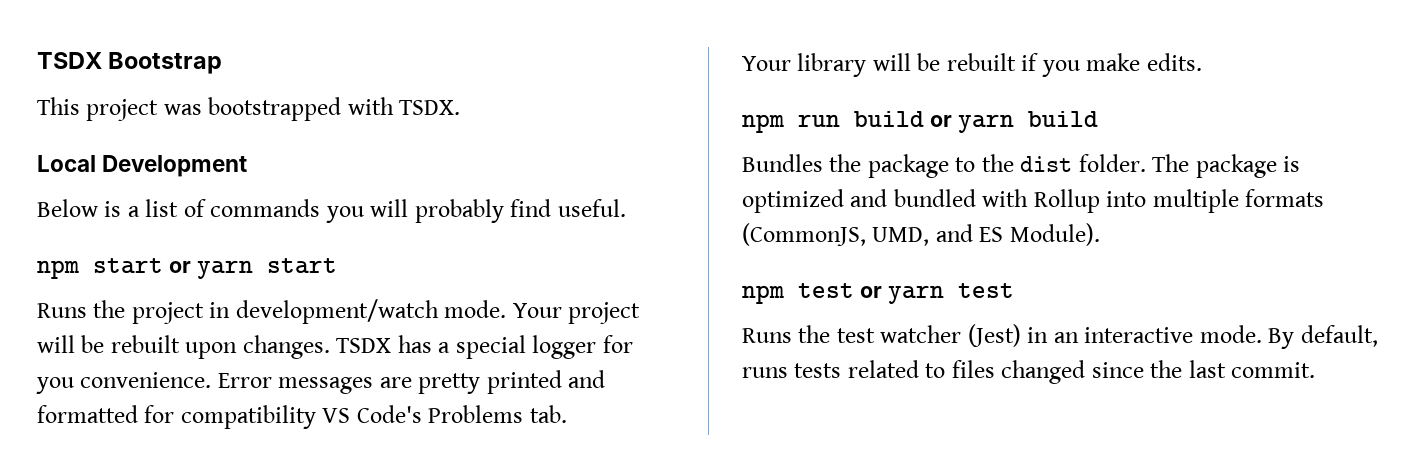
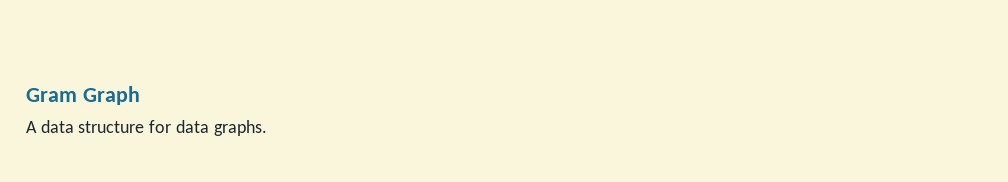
[37,52,223,74] [37,97,461,121] [37,155,248,177] [37,199,626,223] [37,258,337,279] [37,299,641,324] [37,335,633,359] [36,370,606,394] [37,405,567,429] [742,53,1202,77] [742,111,1098,133] [742,154,1301,178] [742,189,1325,213] [742,223,1100,246] [742,283,1014,304] [742,324,1378,349] [742,360,1316,384] TSDX Bootstrap // This project was bootstrapped with TSDX. // Local Development // Below is a list of commands you will probably find useful. // npm start or yarn start // Runs the project in development/watch mode. Your project will be rebuilt upon changes. TSDX has a special logger for you convenience. Error messages are pretty printed and formatted for compatibility VS Code's Problems tab. // Your library will be rebuilt if you make edits. // npm run build or yarn build // Bundles the package to the dist folder. The package is optimized and bundled with Rollup into multiple formats (CommonJS, UMD, and ES Module). // npm test or yarn test // Runs the test watcher (Jest) in an interactive mode. By default, runs tests related to files changed since the last commit. -> [26,86,140,105] [26,120,267,136] Gram Graph // A data structure for data graphs.

